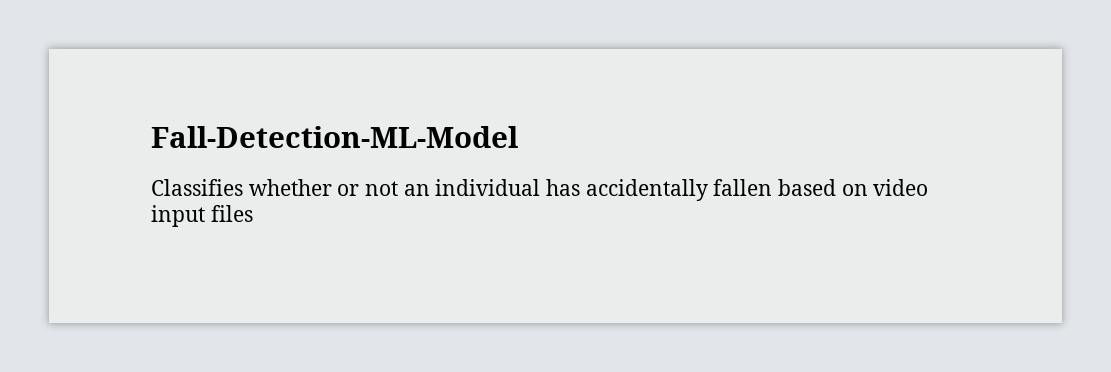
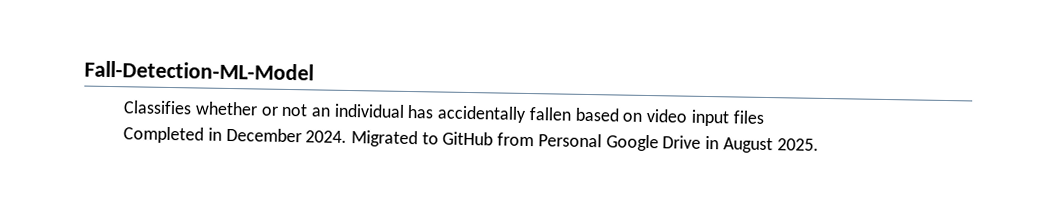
(253, 213) none -> [123,126,819,154] // Completed in December 2024. Migrated to GitHub from Personal Google Drive in August 2025.

